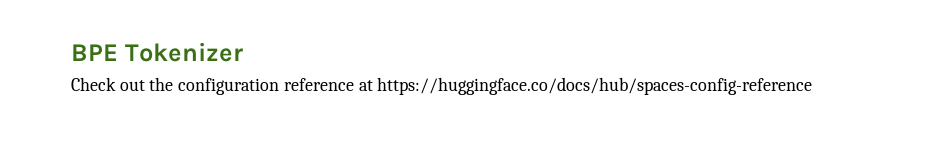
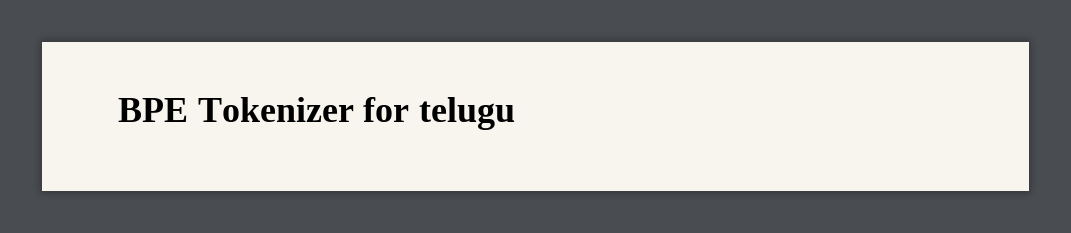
[71,77,813,95] // Check out the configuration reference at https://huggingface.co/docs/hub/spaces-config-reference -> [363,97,516,130] for telugu

